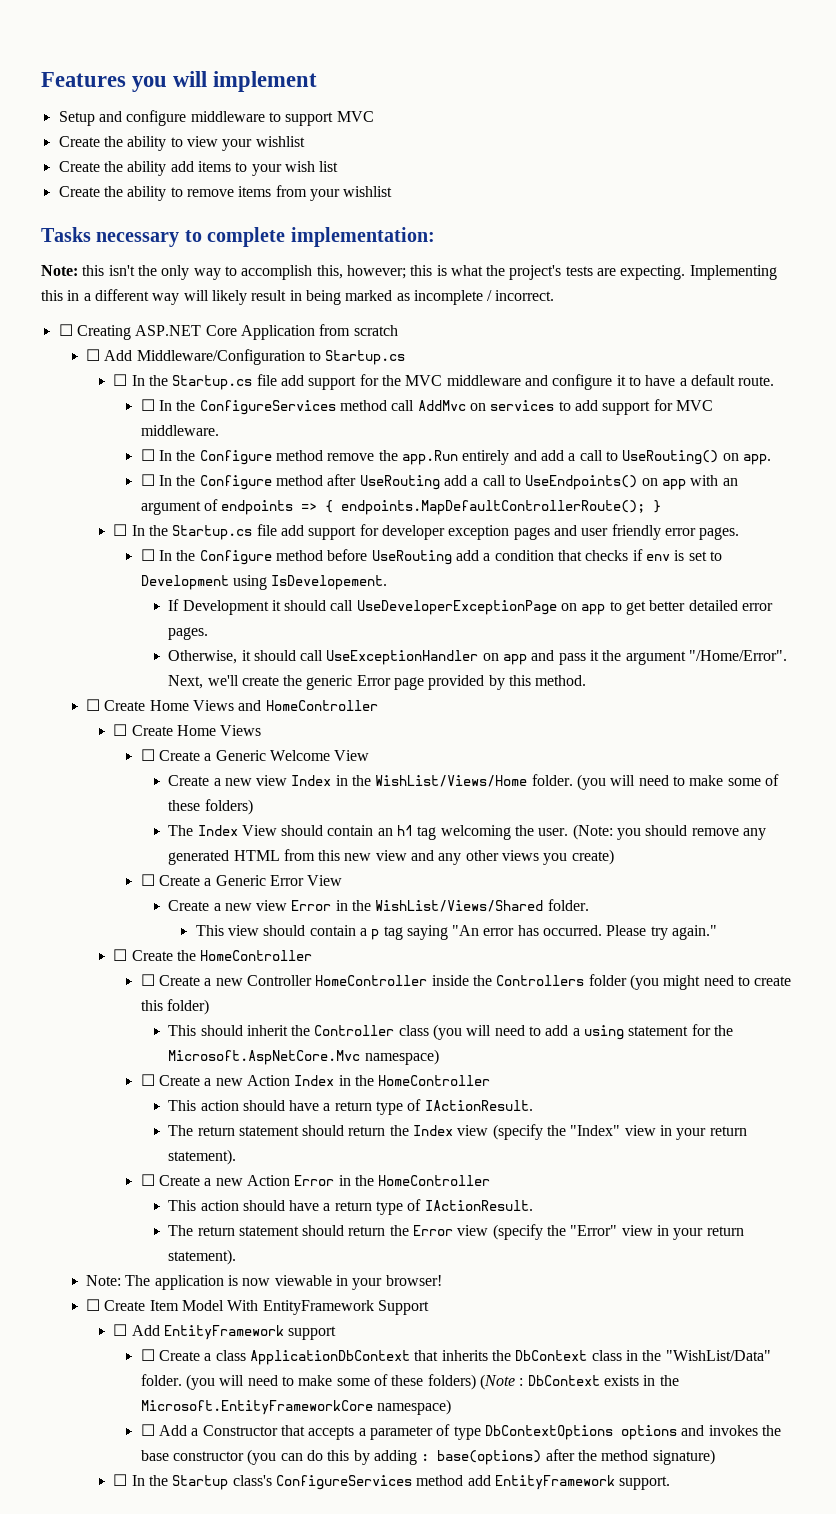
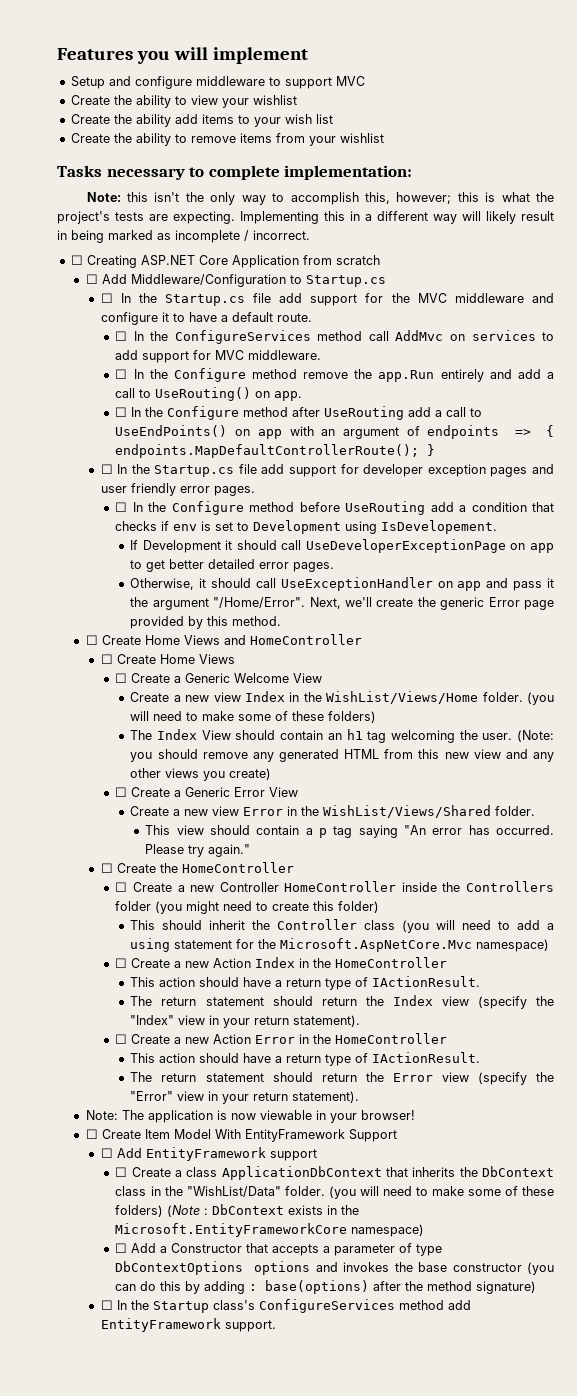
[525,475,638,490] UseEndpoints() -> [115,425,228,437] UseEndPoints()

